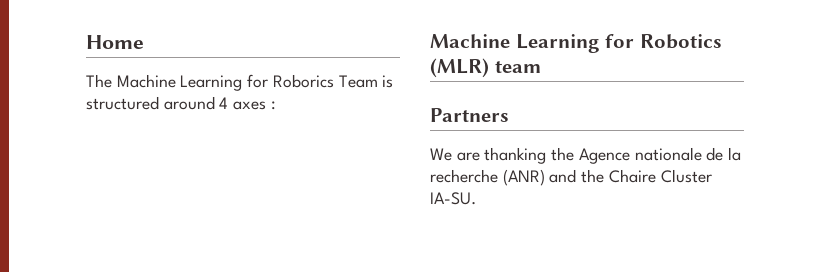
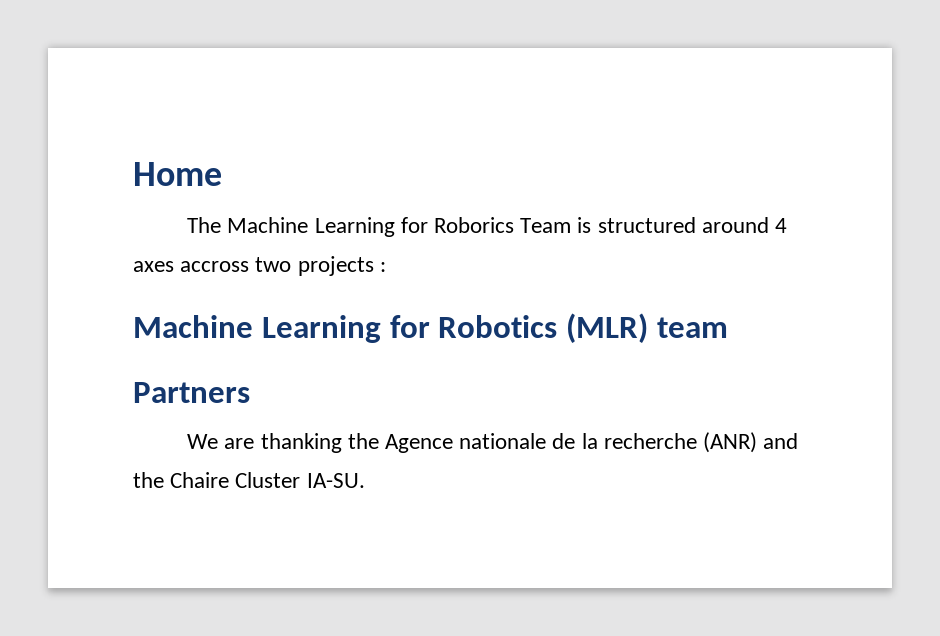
(267, 105) none -> [180,256,374,276] accross two projects

